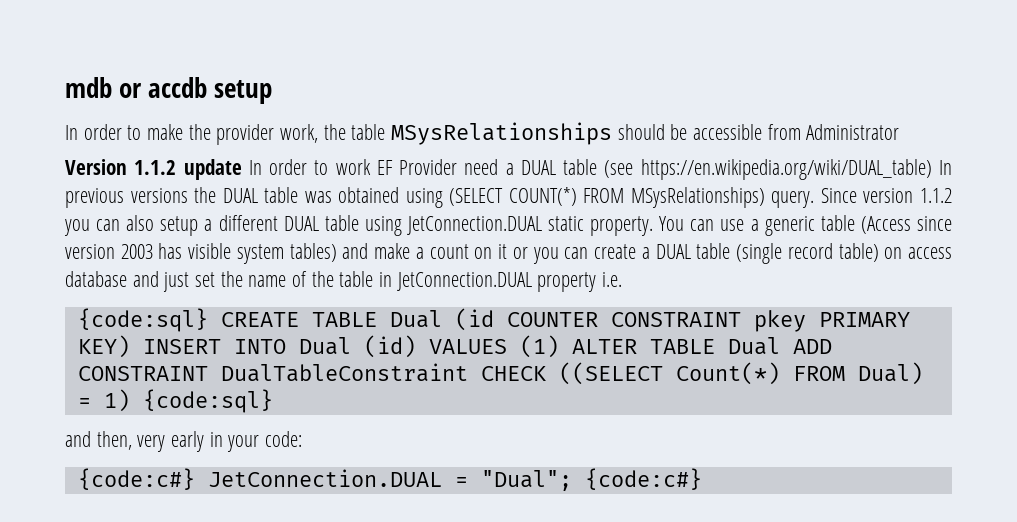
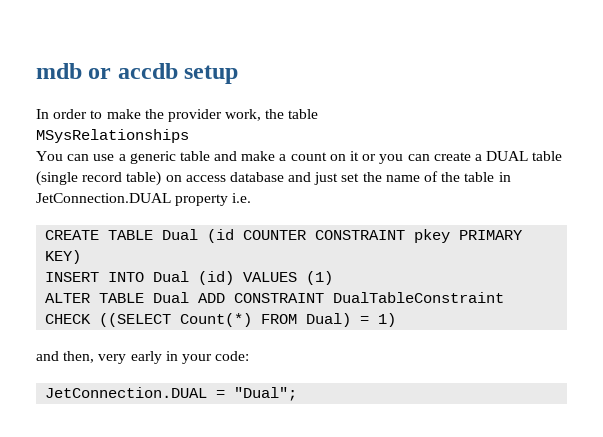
(386, 132) none -> (319, 114) //
[617,124,900,140] [65,159,952,180] [65,187,952,208] [64,215,654,236] should be accessible from Administrator // Version 1.1.2 update In order to work EF Provider need a DUAL table (see https://en.wikipedia.org/wiki/DUAL_table) In previous versions the DUAL table was obtained using (SELECT COUNT(*) FROM MSysRelationships) query. Since version 1.1.2 you can also setup a different DUAL table using JetConnection.DUAL static property. -> (189, 136) //
[860,216,953,234] [65,243,337,264] (Access since version 2003 has visible system tables) -> (210, 156) none
[77,308,208,332] {code:sql} -> (252, 198) none
(130, 346) none -> (82, 257) //
(559, 346) none -> (334, 278) //
[142,389,273,413] {code:sql} -> (397, 320) none
[77,468,195,490] {code:c#} -> (250, 356) none
[584,468,702,490] {code:c#} -> (298, 394) none

